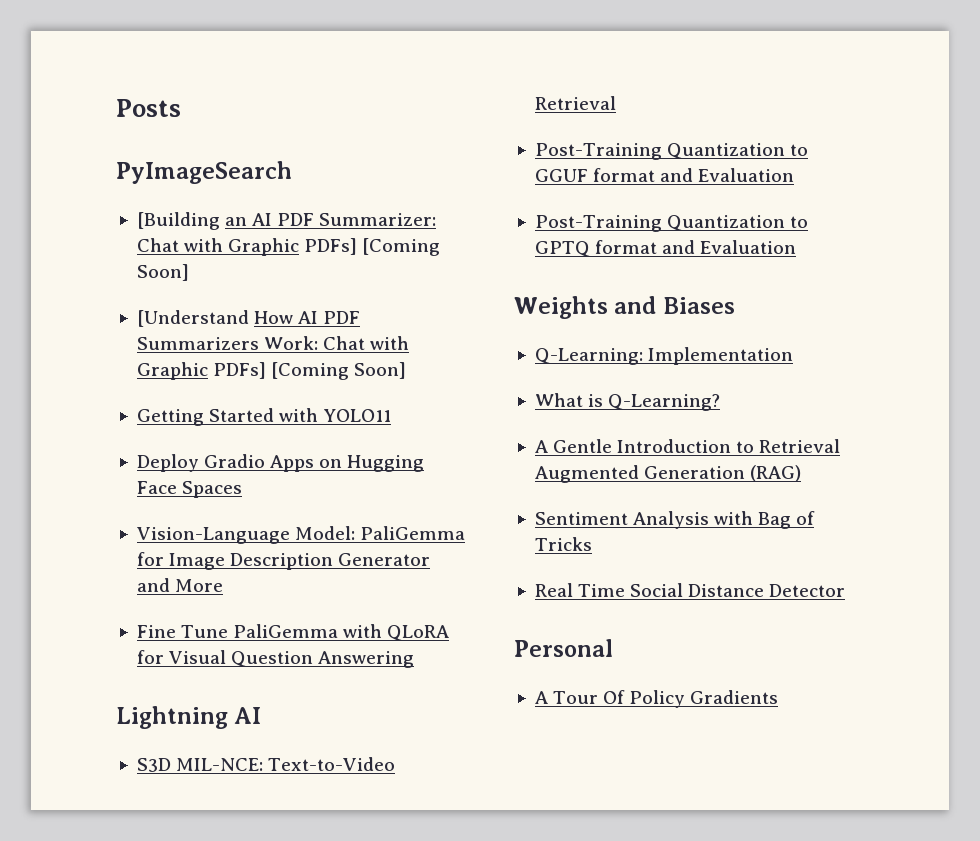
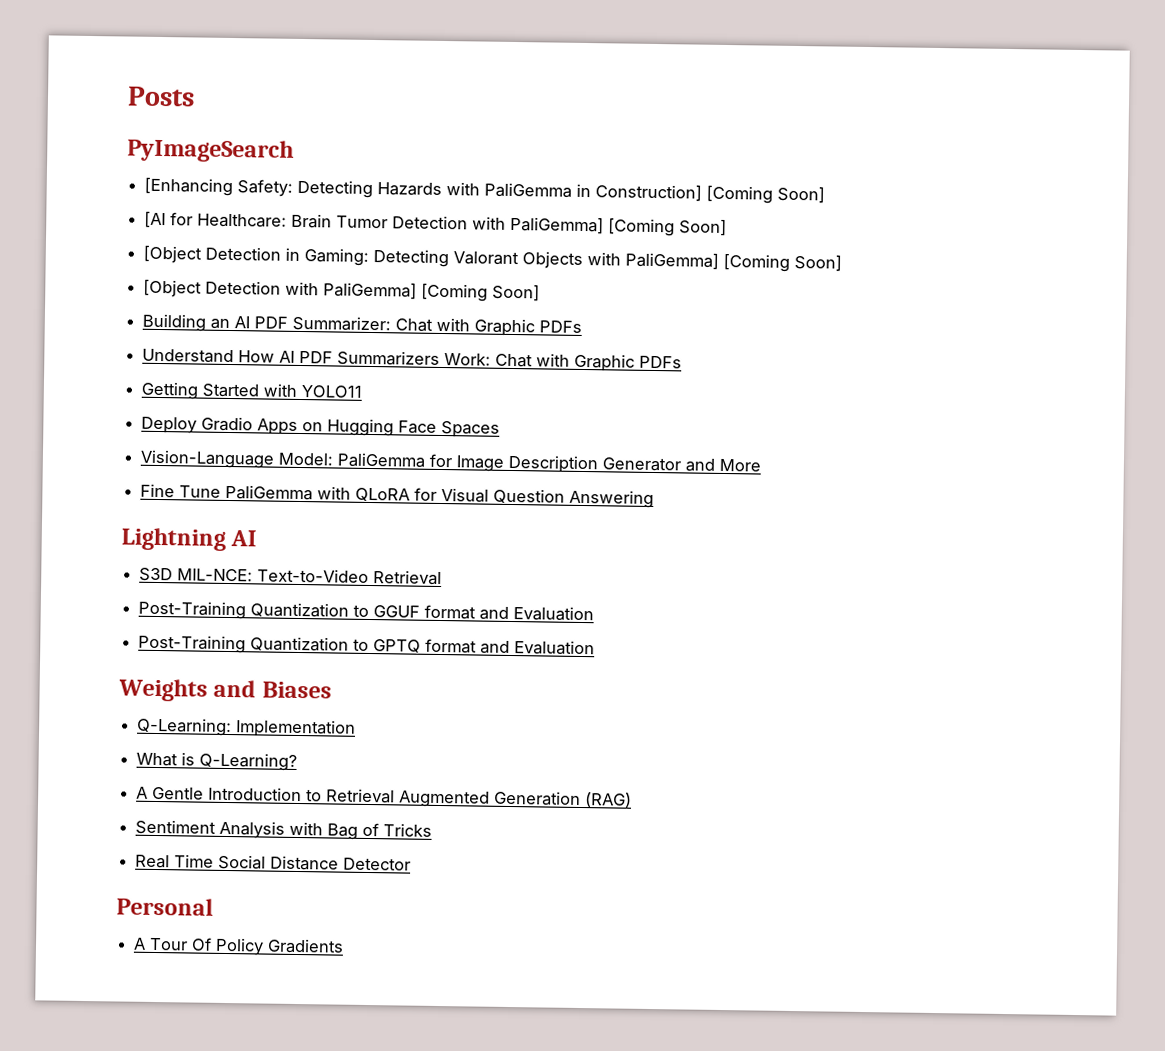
[136,212,220,230] [Building -> [144,177,826,204] [144,211,728,237] [143,245,843,272] [143,279,541,302] [142,313,207,332] [Enhancing Safety: Detecting Hazards with PaliGemma in Construction] [Coming Soon] // [AI for Healthcare: Brain Tumor Detection with PaliGemma] [Coming Soon] // [Object Detection in Gaming: Detecting Valorant Objects with PaliGemma] [Coming Soon] // [Object Detection with PaliGemma] [Coming Soon] // Building
[304,238,441,256] [136,264,189,281] [136,310,249,327] PDFs] [Coming Soon] // [Understand -> [539,320,583,333] [142,348,235,364] PDFs // Understand
[213,362,407,380] PDFs] [Coming Soon] -> [639,355,683,369] PDFs

